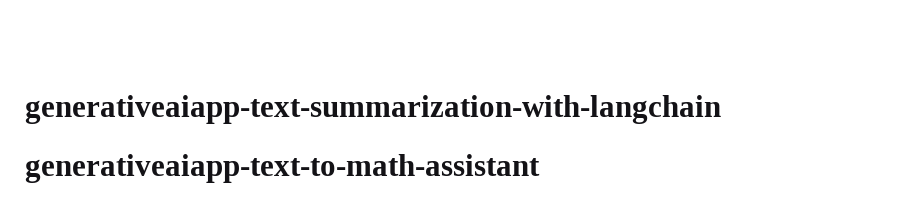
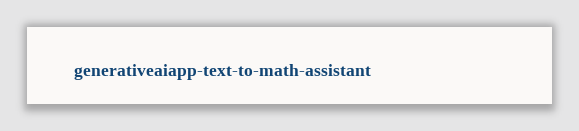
[25,95,721,124] generativeaiapp-text-summarization-with-langchain // -> (74, 72) none

